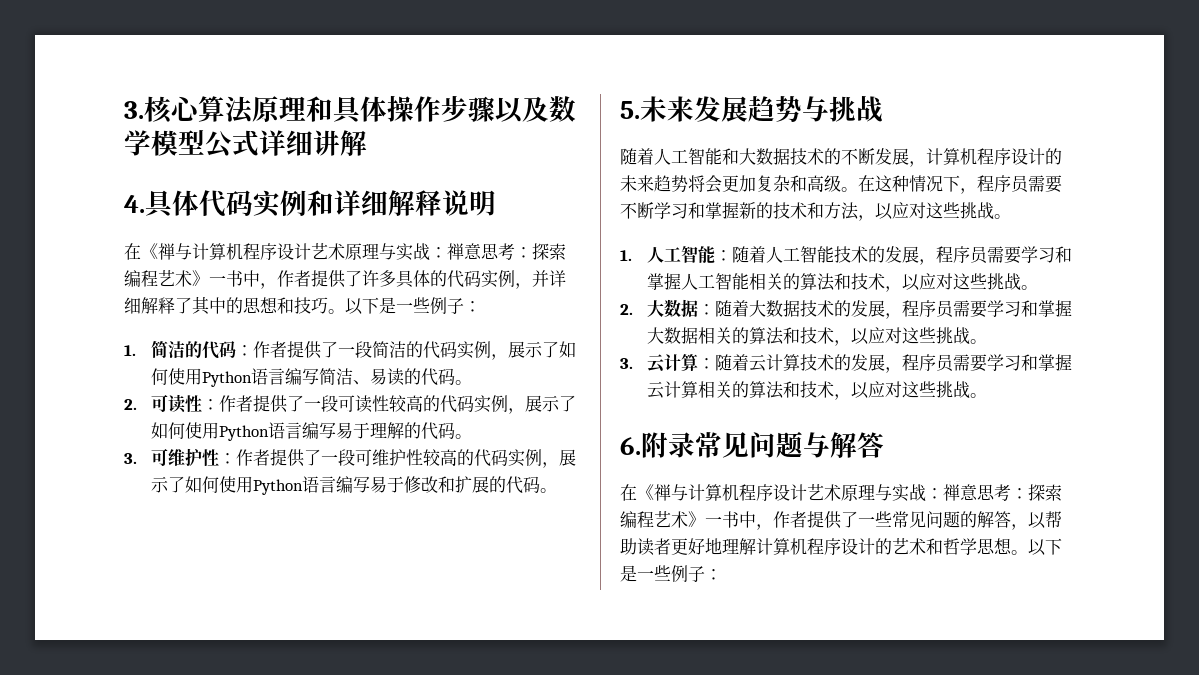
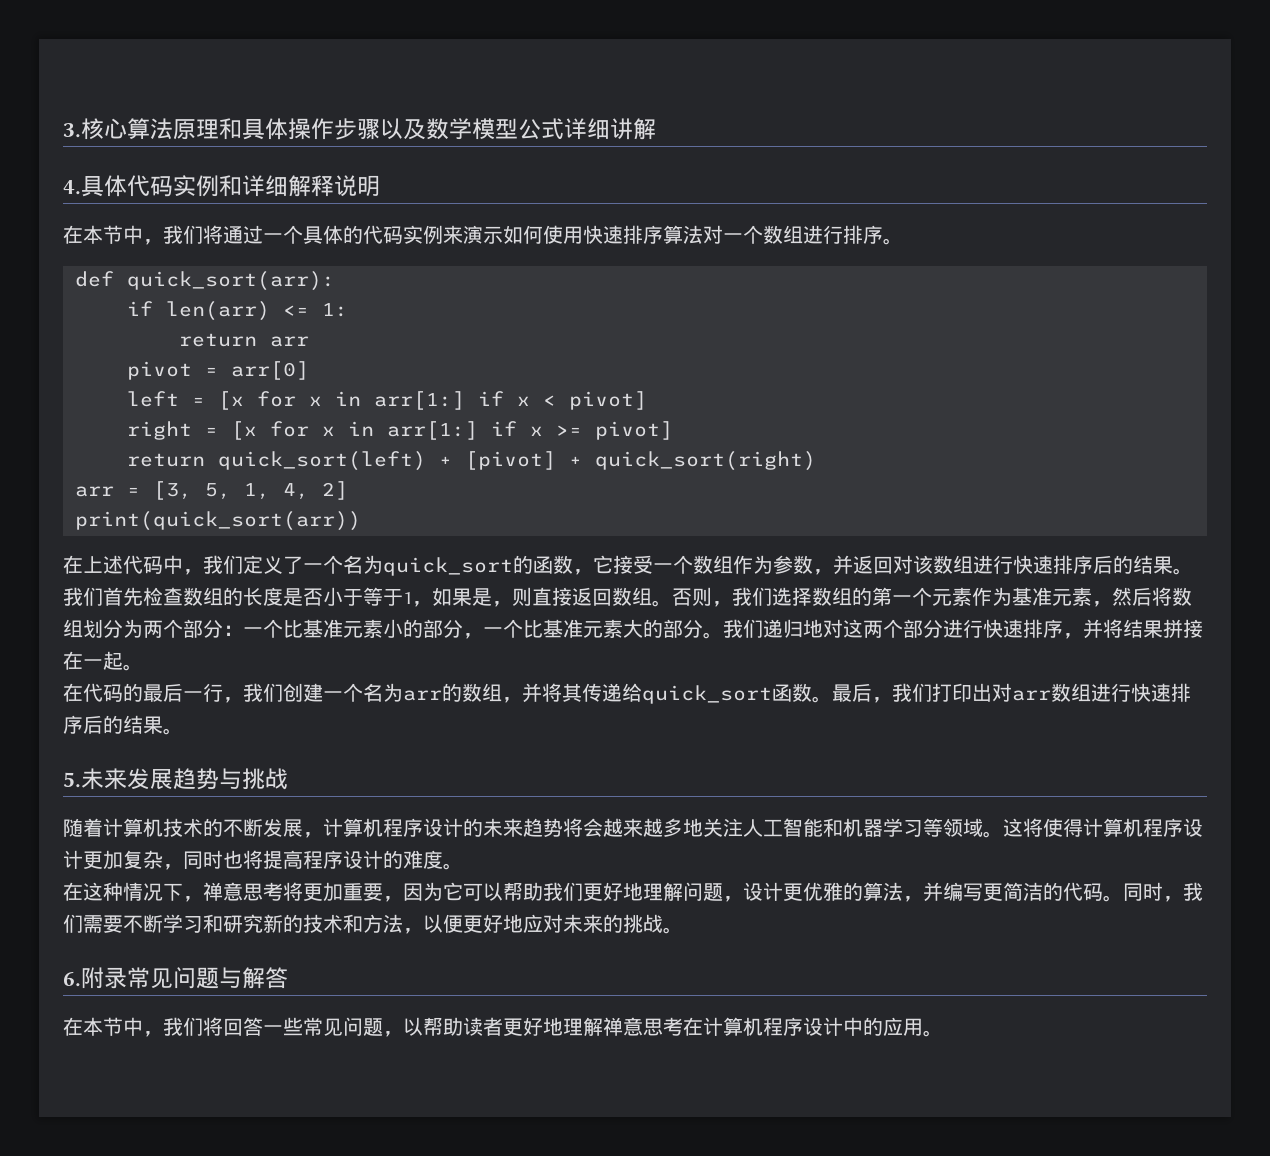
[141,243,566,261] [124,270,566,289] [124,296,481,315] [124,340,577,360] [151,368,473,387] [124,394,577,414] [151,422,473,441] [124,448,577,468] [151,476,541,495] 《禅与计算机程序设计艺术原理与实战：禅意思考：探索编程艺术》一书中，作者提供了许多具体的代码实例，并详细解释了其中的思想和技巧。以下是一些例子： // 1.简洁的代码：作者提供了一段简洁的代码实例，展示了如何使用Python语言编写简洁、易读的代码。 // 2.可读性：作者提供了一段可读性较高的代码实例，展示了如何使用Python语言编写易于理解的代码。 // 3.可维护性：作者提供了一段可维护性较高的代码实例，展示了如何使用Python语言编写易于修改和扩展的代码 -> [83,225,903,245] [75,271,335,291] [127,301,348,321] [179,333,309,347] [127,361,309,380] [127,391,647,410] [127,421,673,440] [127,451,816,471] [75,481,348,500] [75,511,361,531] [63,555,1193,576] [63,587,1192,607] [63,619,1203,639] [63,651,143,671] [63,683,1191,704] [63,715,163,734] 本节中，我们将通过一个具体的代码实例来演示如何使用快速排序算法对一个数组进行排序。 // def quick_sort(arr): // if len(arr) <= 1: // return arr // pivot = arr[0] // left = [x for x in arr[1:] if x < pivot] // right = [x for x in arr[1:] if x >= pivot] // return quick_sort(left) + [pivot] + quick_sort(right) // arr = [3, 5, 1, 4, 2] // print(quick_sort(arr)) // 在上述代码中，我们定义了一个名为quick_sort的函数，它接受一个数组作为参数，并返回对该数组进行快速排序后的结果。我们首先检查数组的长度是否小于等于1，如果是，则直接返回数组。否则，我们选择数组的第一个元素作为基准元素，然后将数组划分为两个部分：一个比基准元素小的部分，一个比基准元素大的部分。我们递归地对这两个部分进行快速排序，并将结果拼接在一起。 // 在代码的最后一行，我们创建一个名为arr的数组，并将其传递给quick_sort函数。最后，我们打印出对arr数组进行快速排序后的结果
[654,148,790,165] 人工智能和大数据 -> [103,818,163,837] 计算机
[722,175,858,192] 更加复杂和高级。 -> [603,818,1203,838] [63,850,463,870] 越来越多地关注人工智能和机器学习等领域。这将使得计算机程序设计更加复杂，同时也将提高程序设计的难度。 //
[977,175,1030,193] 程序员 -> [203,882,1203,902] [63,914,83,933] 禅意思考将更加重要，因为它可以帮助我们更好地理解问题，设计更优雅的算法，并编写更简洁的代码。同时，我们
[705,202,739,219] 掌握 -> [223,914,263,933] 研究
[892,202,1011,220] [620,246,1073,265] [647,273,1039,292] [620,299,1073,319] [647,327,988,346] [620,353,1073,373] [647,381,937,400] 应对这些挑战。 // 1.人工智能：随着人工智能技术的发展，程序员需要学习和掌握人工智能相关的算法和技术，以应对这些挑战。 // 2.大数据：随着大数据技术的发展，程序员需要学习和掌握大数据相关的算法和技术，以应对这些挑战。 // 3.云计算：随着云计算技术的发展，程序员需要学习和掌握云计算相关的算法和技术，以应对这些 -> [443,914,623,933] 便更好地应对未来的
[637,484,1062,502] [620,511,858,530] 《禅与计算机程序设计艺术原理与实战：禅意思考：探索编程艺术》一书中，作者提供了 -> [83,1017,263,1037] 本节中，我们将回答
[960,511,1011,528] 的解答 -> (383, 1027) none
[756,538,1062,556] [620,565,722,582] 计算机程序设计的艺术和哲学思想。以下是一些例子： -> [603,1017,943,1037] 禅意思考在计算机程序设计中的应用。

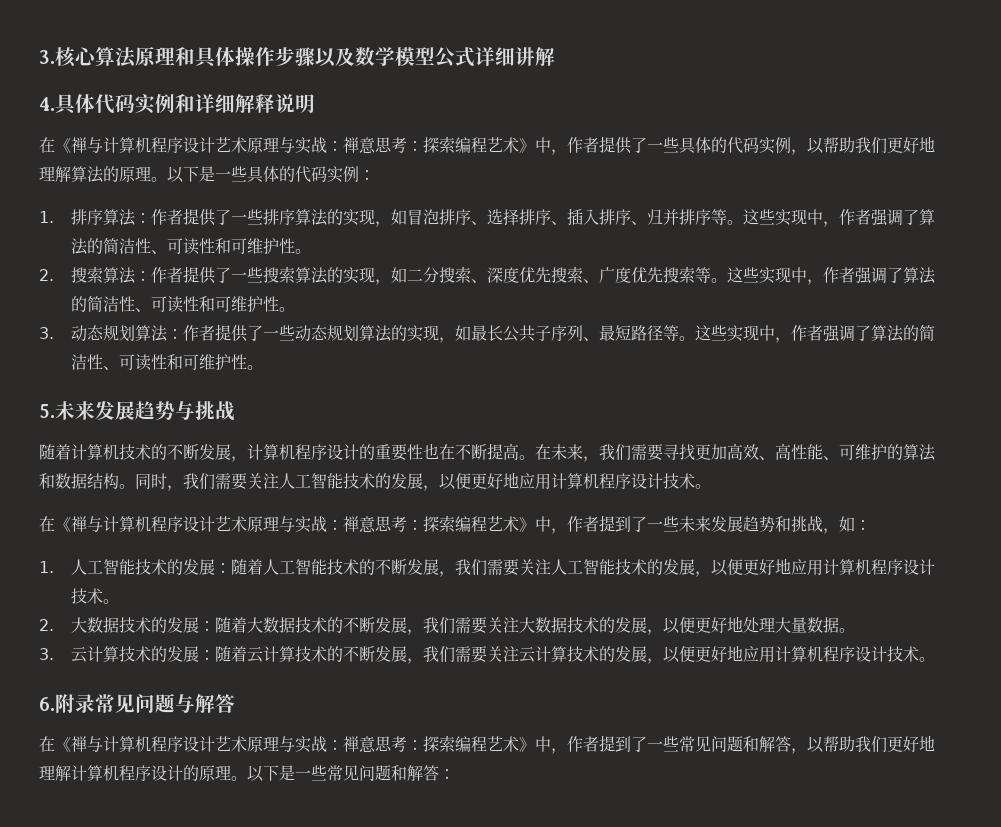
[83,225,903,245] [75,271,335,291] [127,301,348,321] [179,333,309,347] [127,361,309,380] [127,391,647,410] [127,421,673,440] [127,451,816,471] [75,481,348,500] [75,511,361,531] [63,555,1193,576] [63,587,1192,607] [63,619,1203,639] [63,651,143,671] [63,683,1191,704] [63,715,163,734] 本节中，我们将通过一个具体的代码实例来演示如何使用快速排序算法对一个数组进行排序。 // def quick_sort(arr): // if len(arr) <= 1: // return arr // pivot = arr[0] // left = [x for x in arr[1:] if x < pivot] // right = [x for x in arr[1:] if x >= pivot] // return quick_sort(left) + [pivot] + quick_sort(right) // arr = [3, 5, 1, 4, 2] // print(quick_sort(arr)) // 在上述代码中，我们定义了一个名为quick_sort的函数，它接受一个数组作为参数，并返回对该数组进行快速排序后的结果。我们首先检查数组的长度是否小于等于1，如果是，则直接返回数组。否则，我们选择数组的第一个元素作为基准元素，然后将数组划分为两个部分：一个比基准元素小的部分，一个比基准元素大的部分。我们递归地对这两个部分进行快速排序，并将结果拼接在一起。 // 在代码的最后一行，我们创建一个名为arr的数组，并将其传递给quick_sort函数。最后，我们打印出对arr数组进行快速排序后的结果 -> [55,136,935,155] [39,166,375,183] [39,208,935,227] [70,238,311,255] [39,266,936,285] [70,296,295,313] [39,324,935,343] [70,354,247,371] 《禅与计算机程序设计艺术原理与实战：禅意思考：探索编程艺术》中，作者提供了一些具体的代码实例，以帮助我们更好地理解算法的原理。以下是一些具体的代码实例： // 1.排序算法：作者提供了一些排序算法的实现，如冒泡排序、选择排序、插入排序、归并排序等。这些实现中，作者强调了算法的简洁性、可读性和可维护性。 // 2.搜索算法：作者提供了一些搜索算法的实现，如二分搜索、深度优先搜索、广度优先搜索等。这些实现中，作者强调了算法的简洁性、可读性和可维护性。 // 3.动态规划算法：作者提供了一些动态规划算法的实现，如最长公共子序列、最短路径等。这些实现中，作者强调了算法的简洁性、可读性和可维护性
[483,818,1203,838] [63,850,463,870] [63,882,1203,902] [63,914,663,934] 未来趋势将会越来越多地关注人工智能和机器学习等领域。这将使得计算机程序设计更加复杂，同时也将提高程序设计的难度。 // 在这种情况下，禅意思考将更加重要，因为它可以帮助我们更好地理解问题，设计更优雅的算法，并编写更简洁的代码。同时，我们需要不断学习和研究新的技术和方法，以便更好地应对未来的挑战 -> [375,443,936,462] [39,472,711,491] [39,515,871,534] [39,558,935,577] [70,588,119,604] [39,616,855,635] [39,645,919,664] 重要性也在不断提高。在未来，我们需要寻找更加高效、高性能、可维护的算法和数据结构。同时，我们需要关注人工智能技术的发展，以便更好地应用计算机程序设计技术。 // 在《禅与计算机程序设计艺术原理与实战：禅意思考：探索编程艺术》中，作者提到了一些未来发展趋势和挑战，如： // 1.人工智能技术的发展：随着人工智能技术的不断发展，我们需要关注人工智能技术的发展，以便更好地应用计算机程序设计技术。 // 2.大数据技术的发展：随着大数据技术的不断发展，我们需要关注大数据技术的发展，以便更好地处理大量数据。 // 3.云计算技术的发展：随着云计算技术的不断发展，我们需要关注云计算技术的发展，以便更好地应用计算机程序设计技术
[83,1017,943,1037] 本节中，我们将回答一些常见问题，以帮助读者更好地理解禅意思考在计算机程序设计中的应用。 -> [55,735,935,754] [39,765,455,782] 《禅与计算机程序设计艺术原理与实战：禅意思考：探索编程艺术》中，作者提到了一些常见问题和解答，以帮助我们更好地理解计算机程序设计的原理。以下是一些常见问题和解答：

